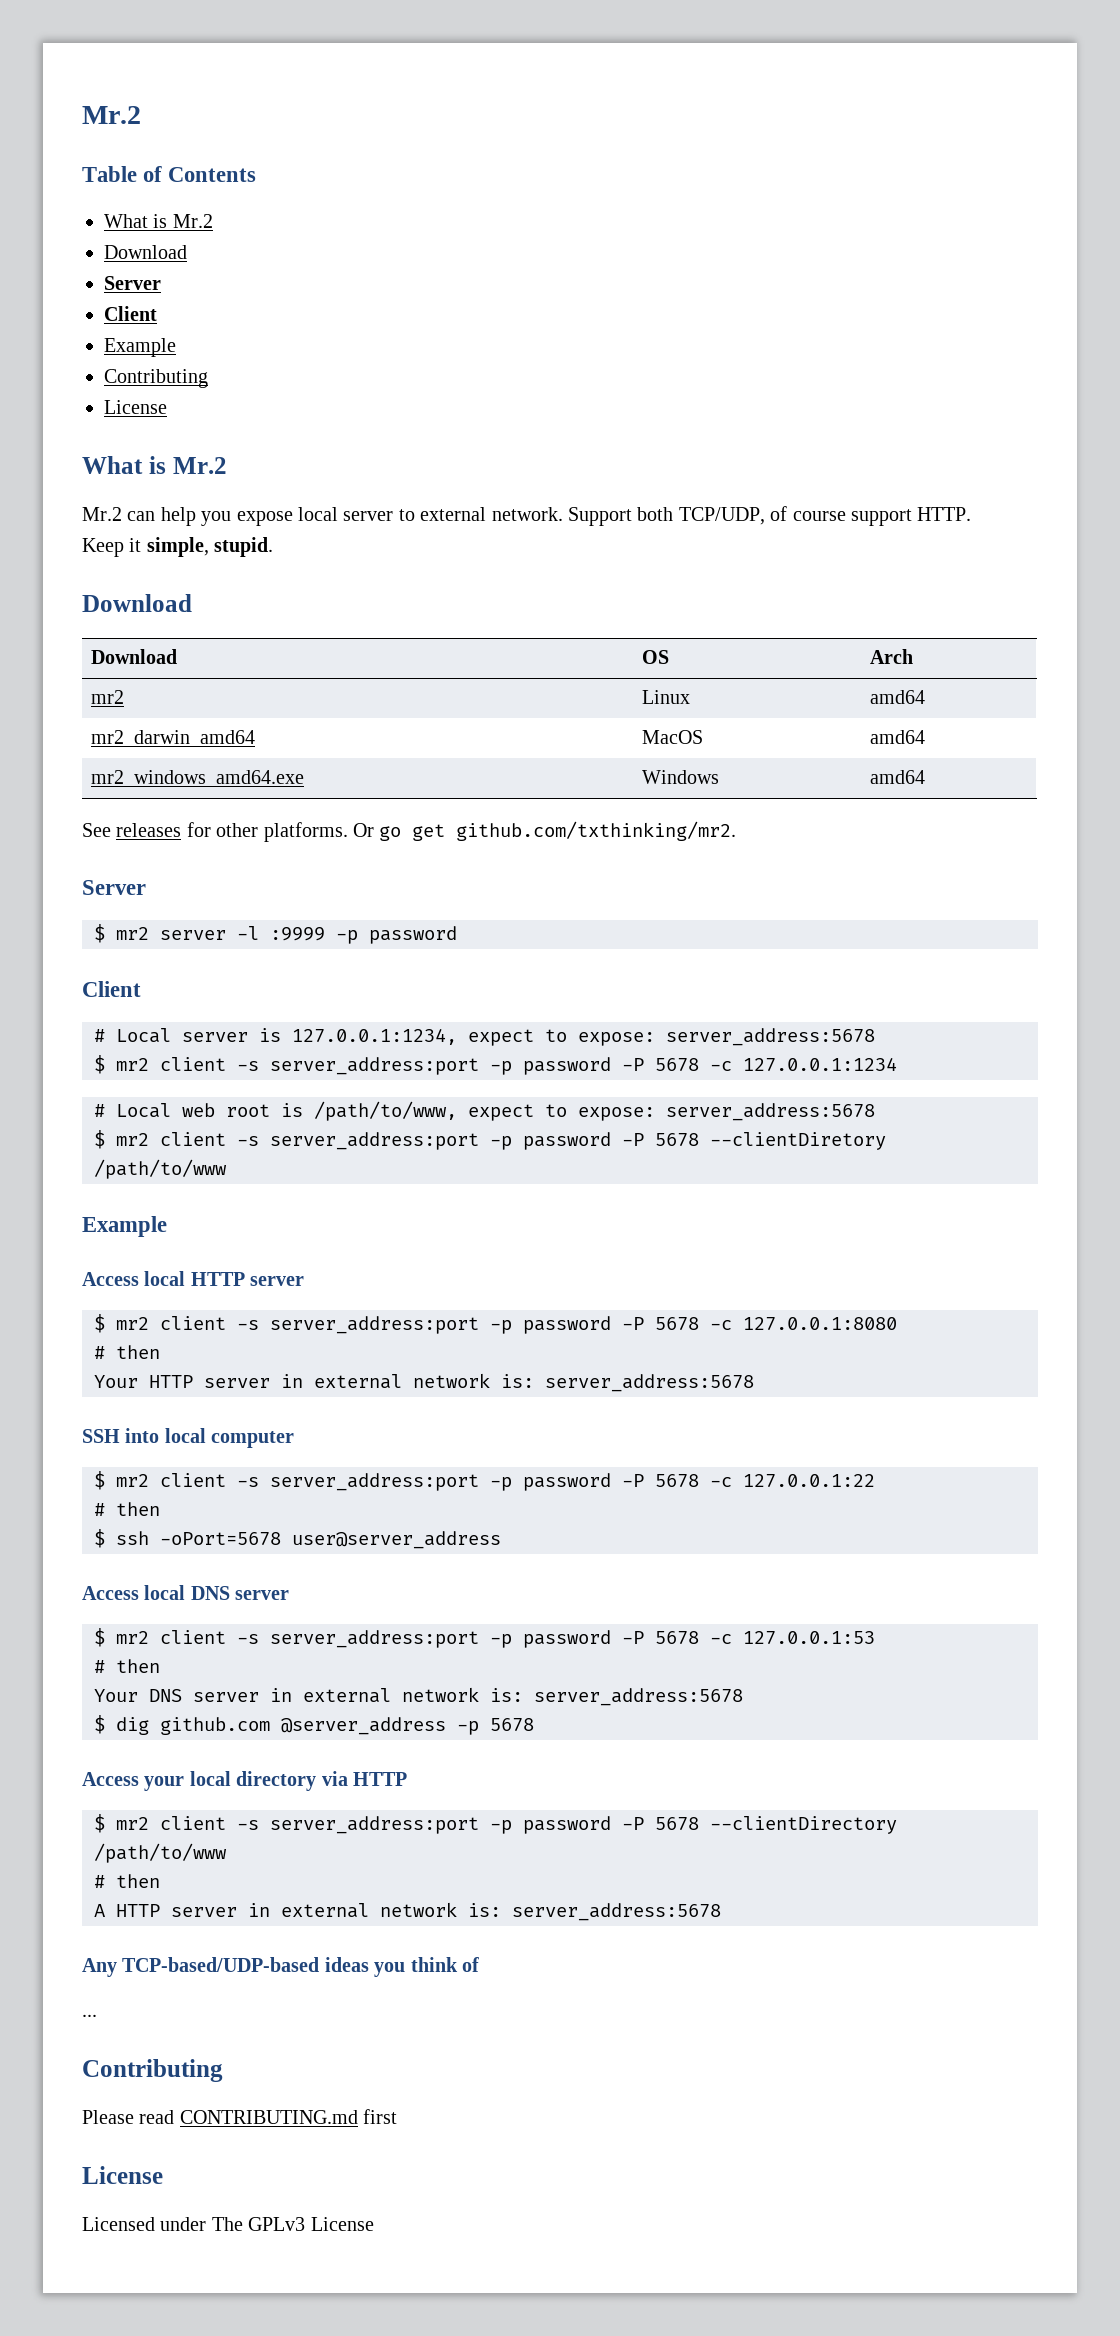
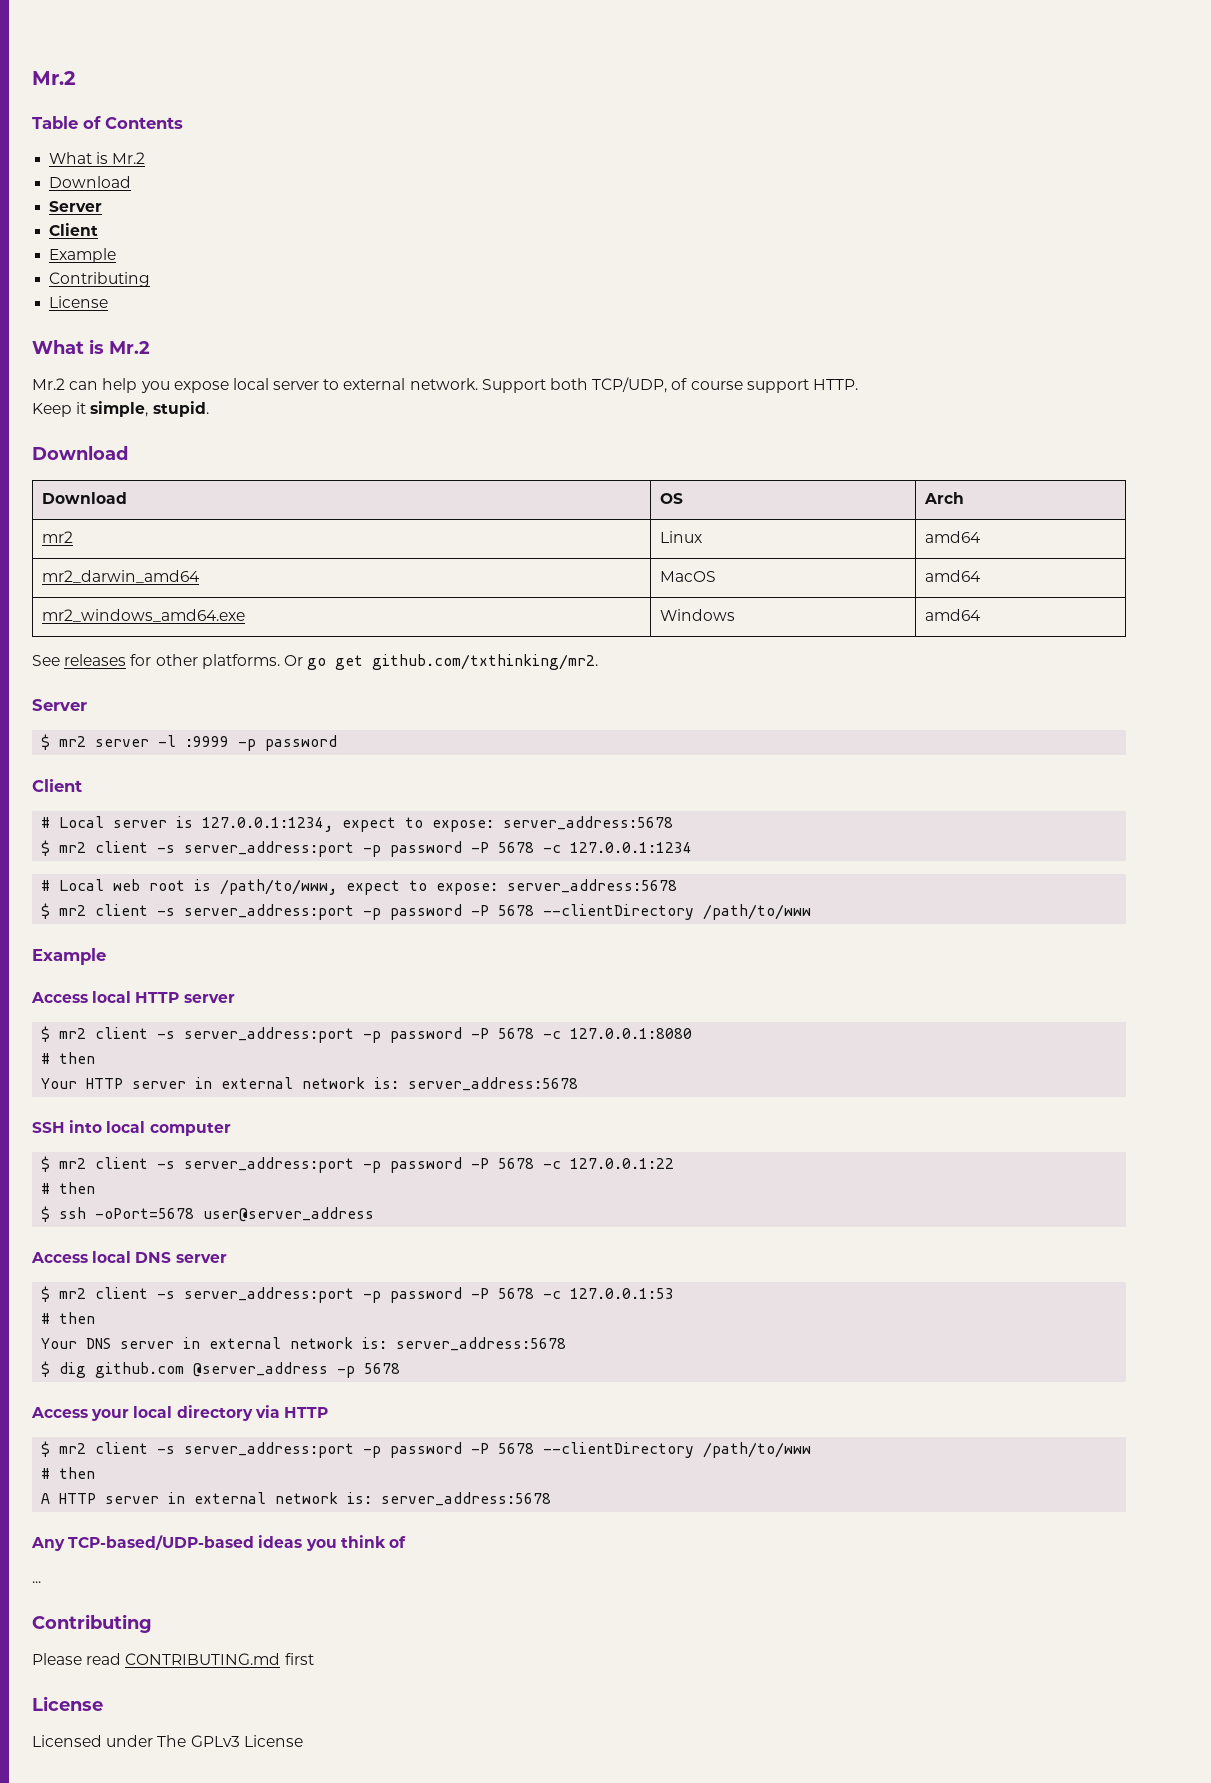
[710,1132,886,1150] --clientDiretory -> [543,904,695,920] --clientDirectory

